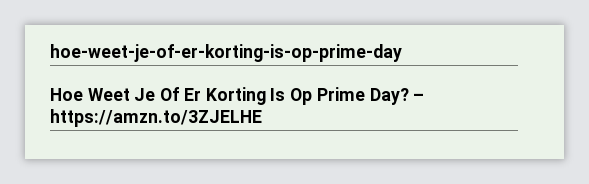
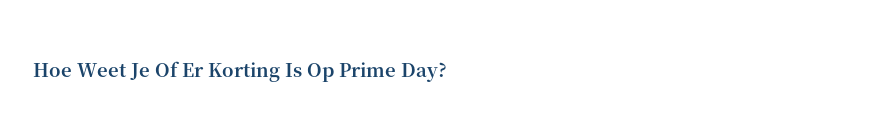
[50,44,402,62] hoe-weet-je-of-er-korting-is-op-prime-day // -> (33, 70) none
[413,93,425,101] [50,109,262,127] – https://amzn.to/3ZJELHE -> (447, 72) none

